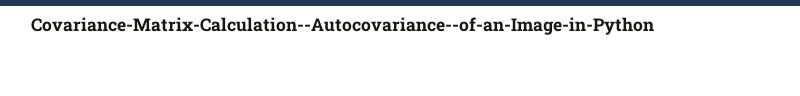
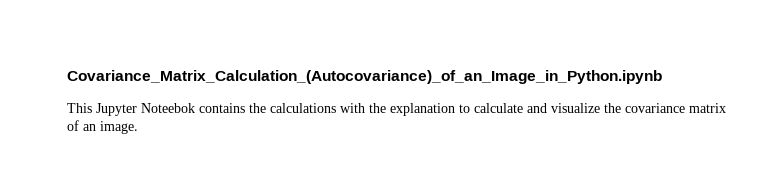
[31,17,654,35] Covariance-Matrix-Calculation--Autocovariance--of-an-Image-in-Python -> [67,70,662,84] [67,103,726,116] [67,120,138,134] Covariance_Matrix_Calculation_(Autocovariance)_of_an_Image_in_Python.ipynb // This Jupyter Noteebok contains the calculations with the explanation to calculate and visualize the covariance matrix of an image.

